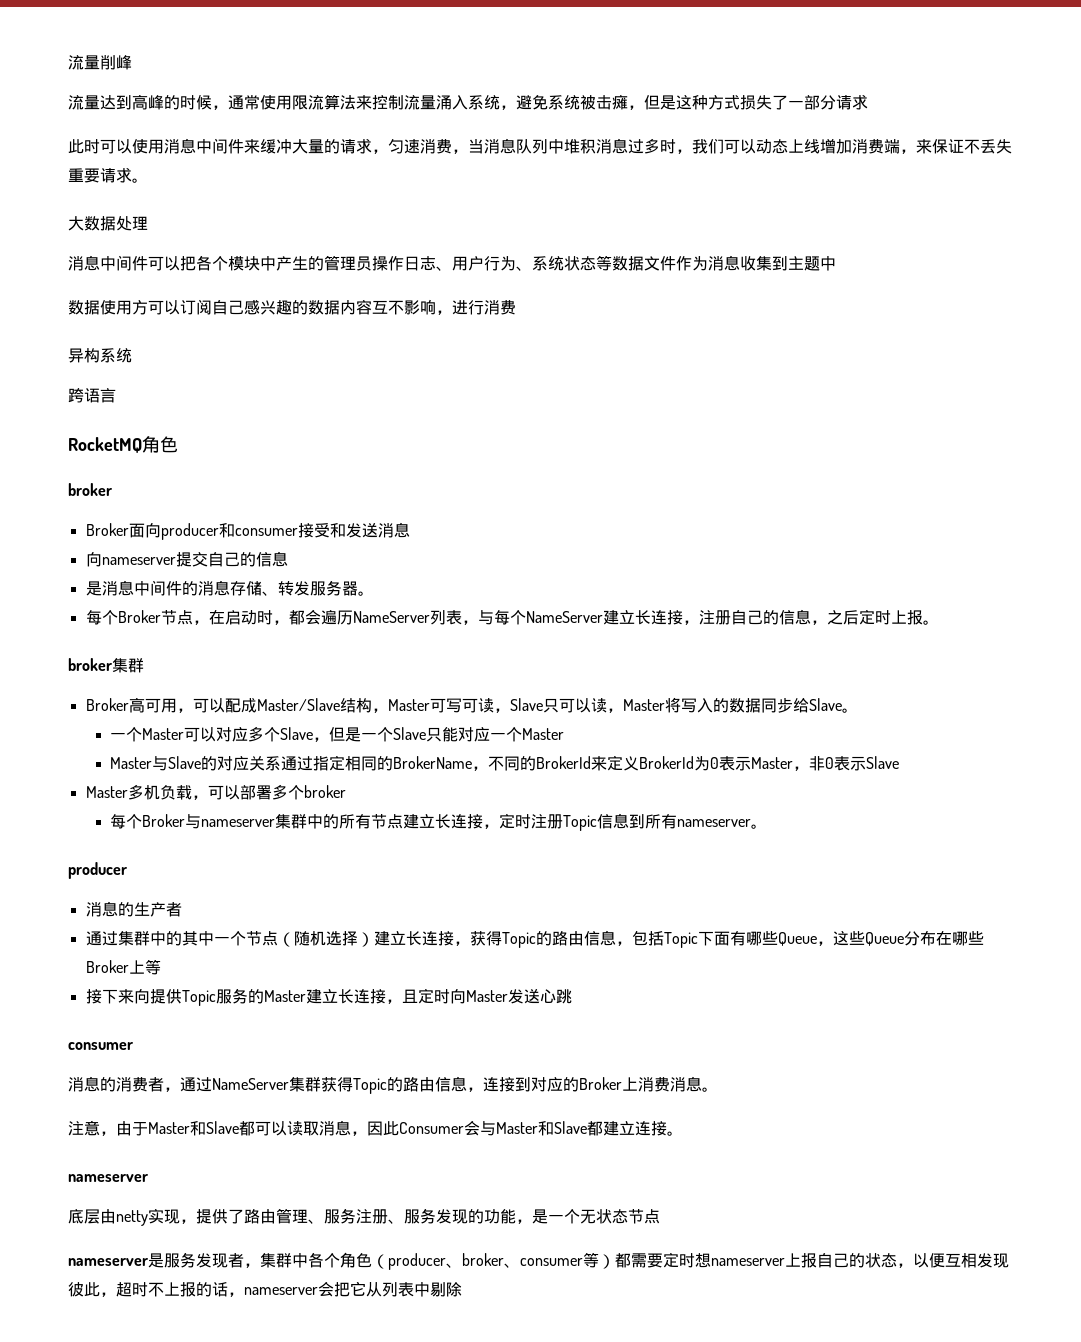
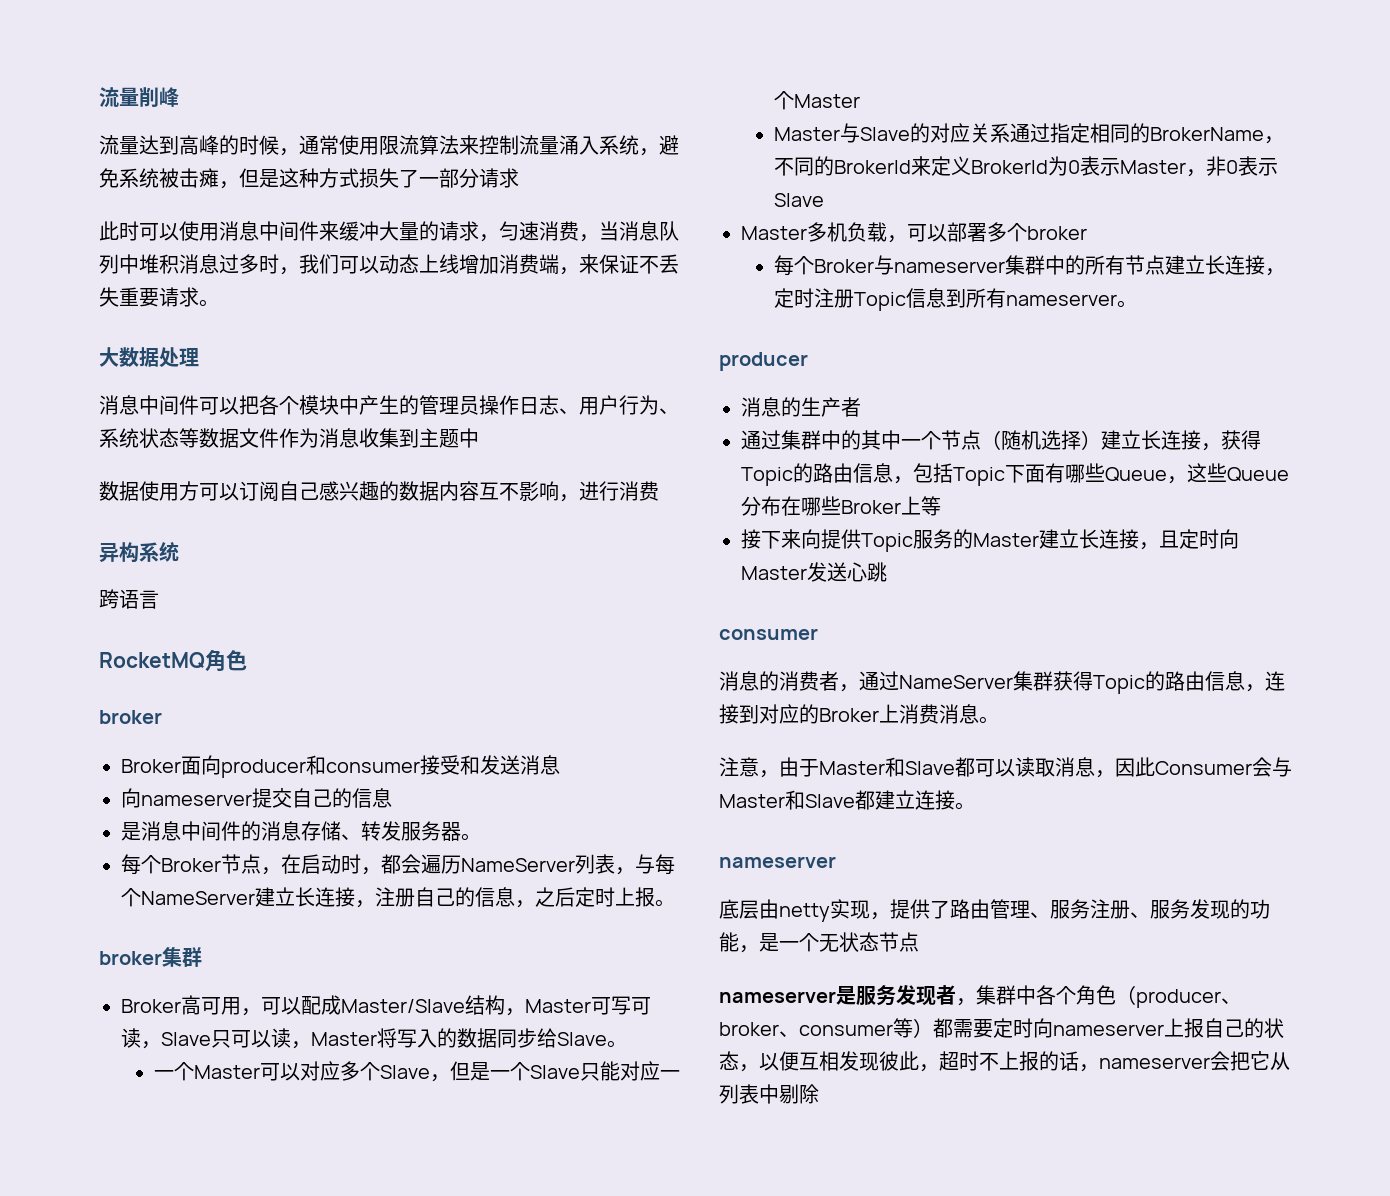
[695,1253,711,1268] 想 -> [1033,1018,1053,1038] 向

